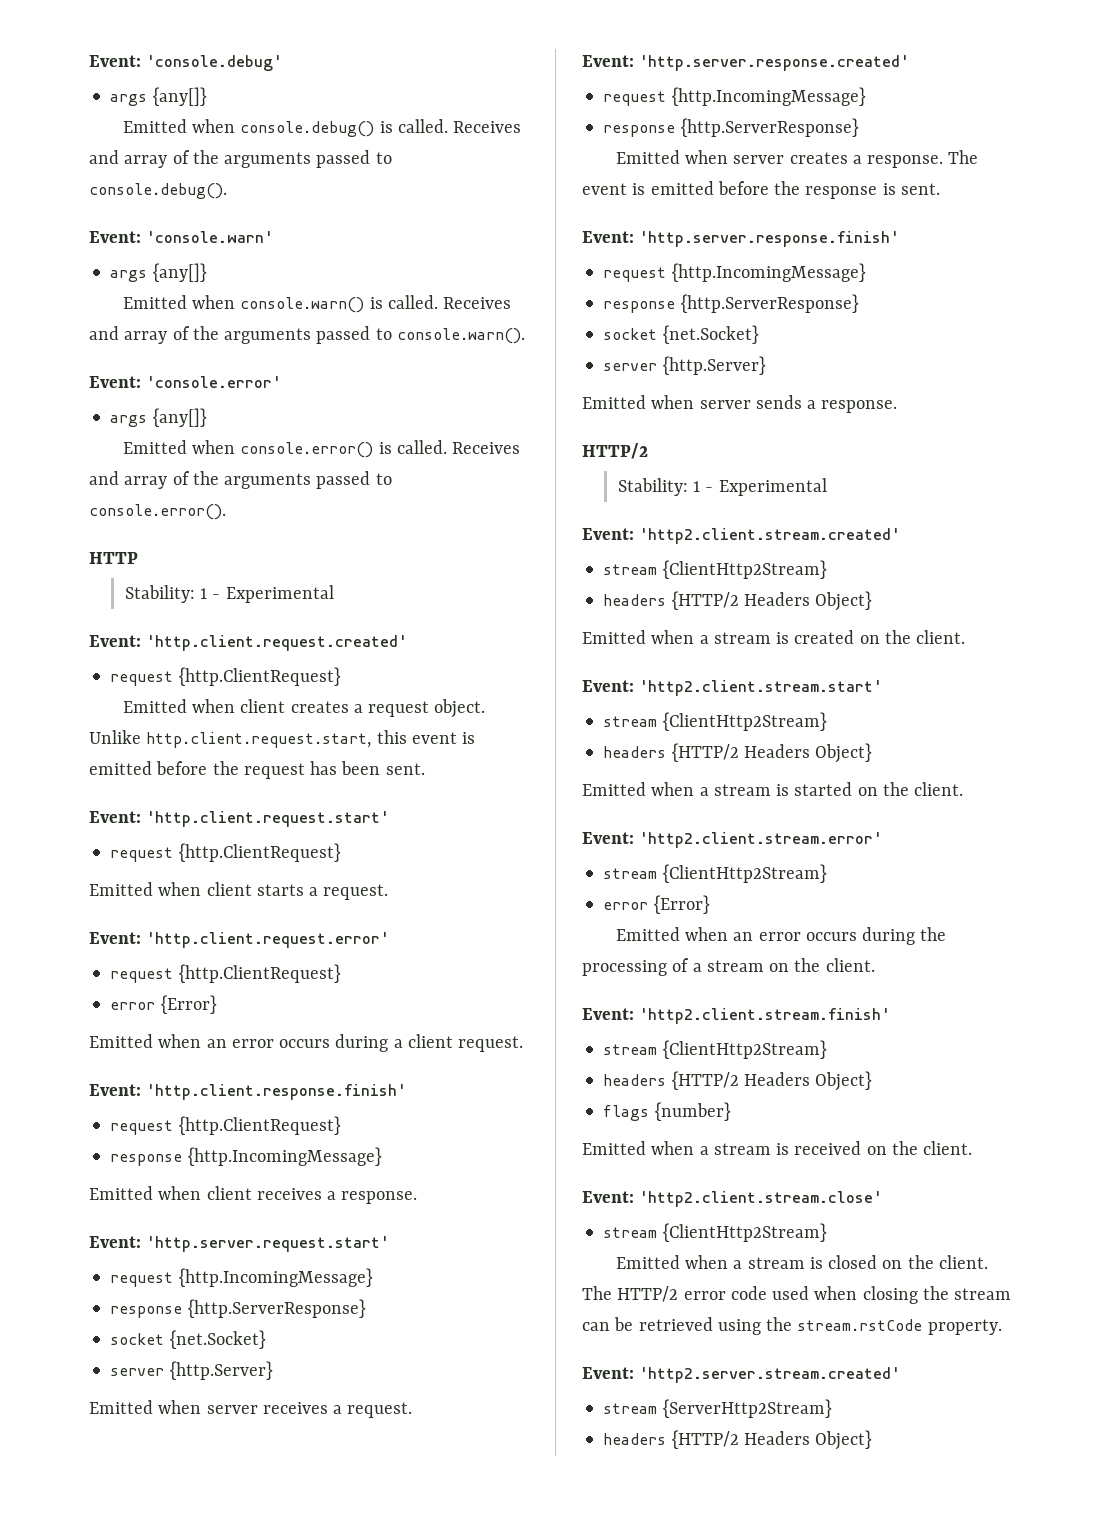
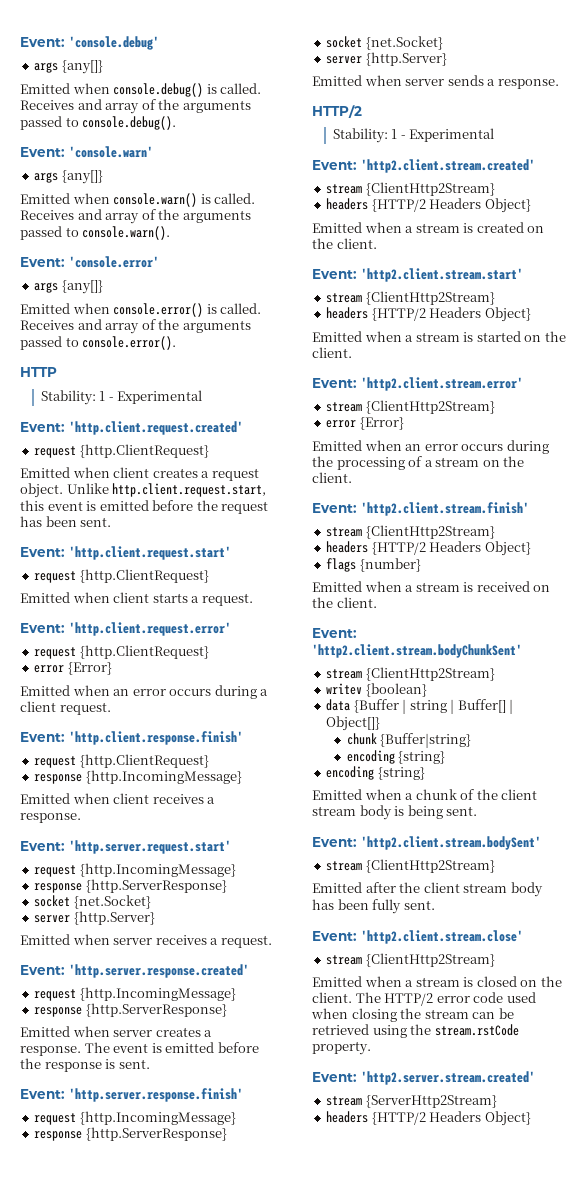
(973, 1148) none -> [312,628,357,638] [312,644,522,658] [326,667,495,681] [326,683,427,697] [326,699,514,714] [326,716,381,731] [346,733,472,748] [346,750,446,764] [326,766,425,780] [312,789,538,800] [312,805,478,820] [312,836,541,850] [326,859,495,873] [312,882,543,897] [312,899,435,914] // Event: 'http2.client.stream.bodyChunkSent' // stream {ClientHttp2Stream} // writev {boolean} // data {Buffer | string | Buffer[] | Object[]} // chunk {Buffer|string} // encoding {string} // encoding {string} // Emitted when a chunk of the client stream body is being sent. // Event: 'http2.client.stream.bodySent' // stream {ClientHttp2Stream} // Emitted after the client stream body has been fully sent.

